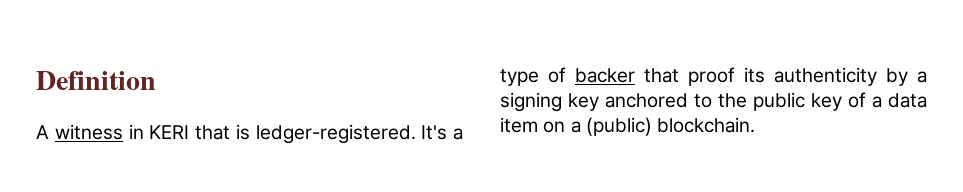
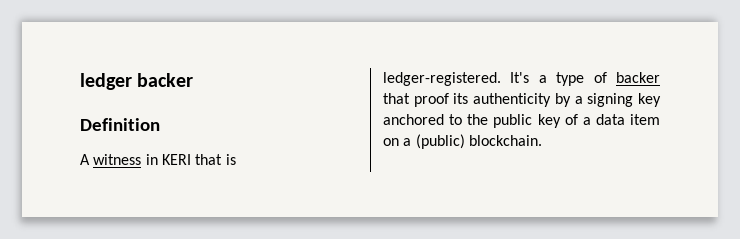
(36, 80) none -> [80,73,194,90] ledger backer //

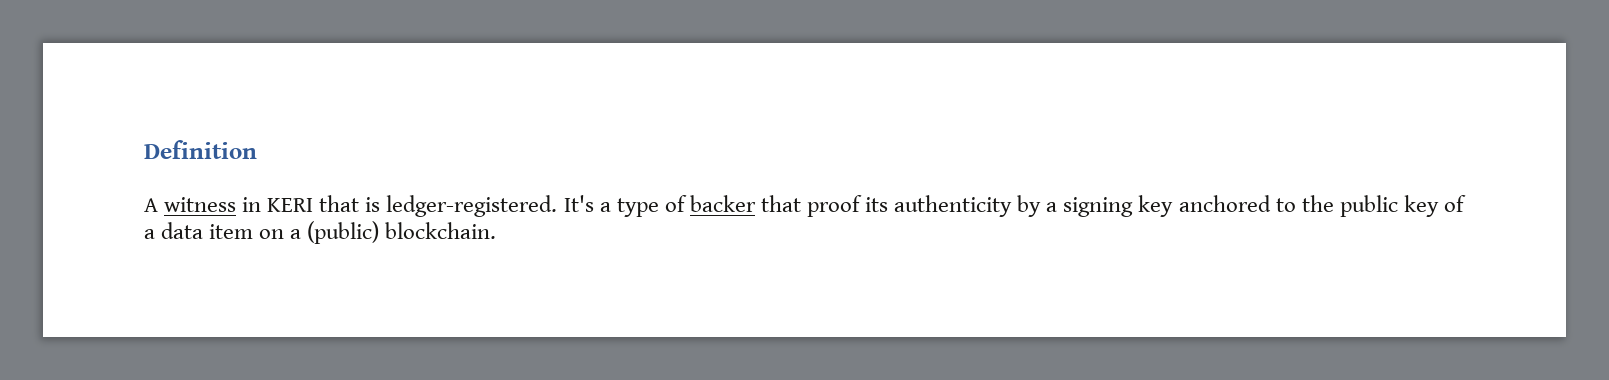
[80,73,194,90] ledger backer // -> (144, 149) none

